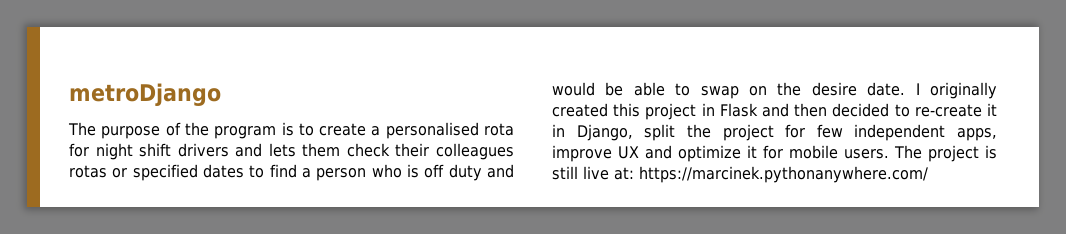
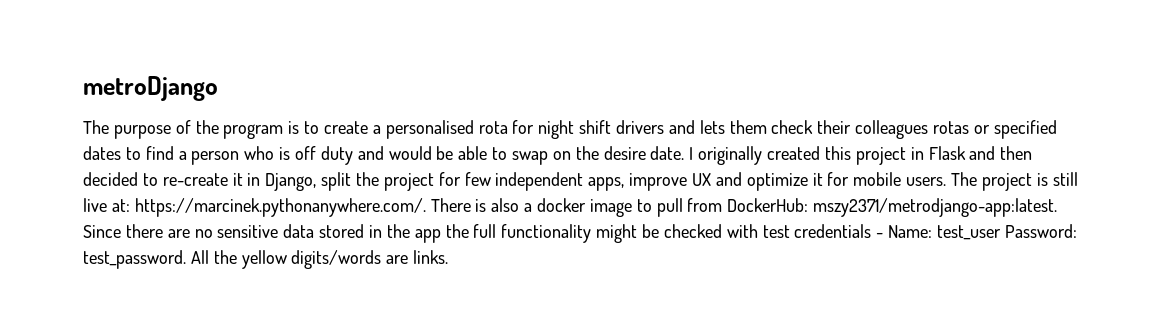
[639,166,928,183] https://marcinek.pythonanywhere.com/ -> [134,198,1058,217] [83,224,1077,243] [83,250,449,269] https://marcinek.pythonanywhere.com/. There is also a docker image to pull from DockerHub: mszy2371/metrodjango-app:latest. Since there are no sensitive data stored in the app the full functionality might be checked with test credentials - Name: test_user Password: test_password. All the yellow digits/words are links.

